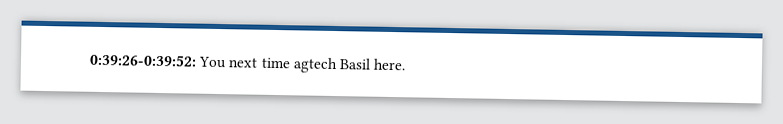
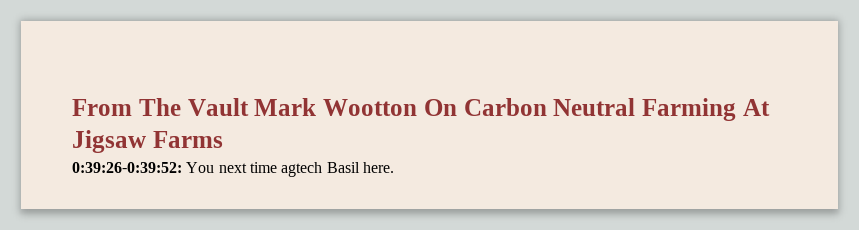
(89, 60) none -> [72,98,770,121] [72,130,223,153] From The Vault Mark Wootton On Carbon Neutral Farming At Jigsaw Farms //

